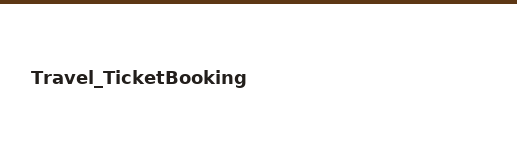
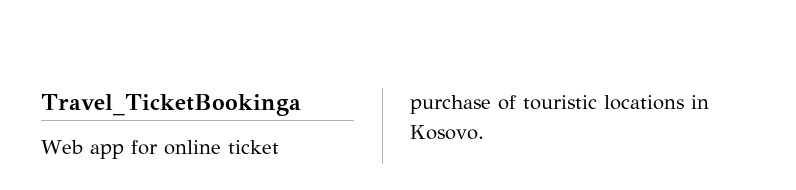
[31,70,247,88] Travel_TicketBooking -> [41,94,301,116] [41,140,279,159] [410,95,709,114] [410,125,484,140] Travel_TicketBookinga // Web app for online ticket purchase of touristic locations in Kosovo.

